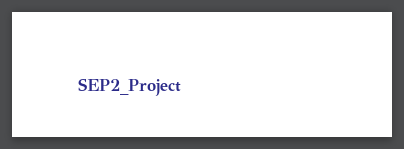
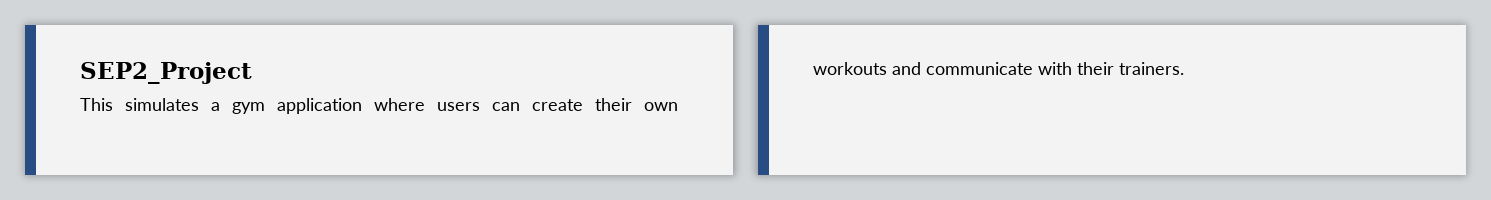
(181, 87) none -> [80,98,678,114] [813,62,1184,75] // This simulates a gym application where users can create their own workouts and communicate with their trainers.

